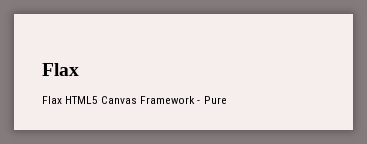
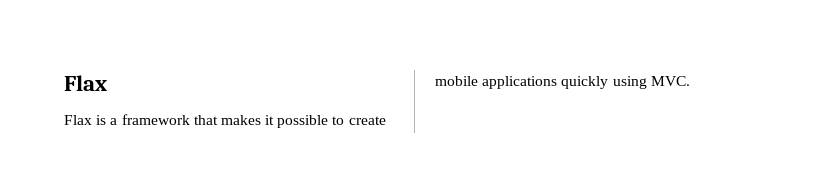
[65,96,227,104] HTML5 Canvas Framework - Pure -> [96,114,386,128] [435,76,690,89] is a framework that makes it possible to create mobile applications quickly using MVC.

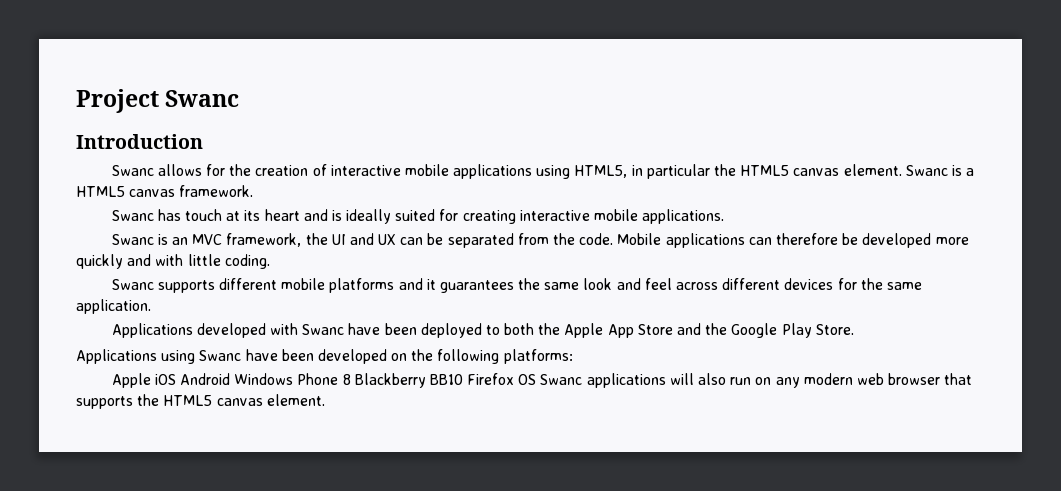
[64,75,107,91] [64,114,386,128] [435,76,690,89] Flax // Flax is a framework that makes it possible to create mobile applications quickly using MVC. -> [76,89,240,113] [76,134,203,149] [111,164,975,179] [76,185,254,197] [111,209,725,224] [111,233,969,248] [76,254,270,269] [111,278,922,293] [76,299,151,314] [111,323,854,338] [76,349,573,364] [111,373,973,388] [76,394,325,409] Project Swanc // Introduction // Swanc allows for the creation of interactive mobile applications using HTML5, in particular the HTML5 canvas element. Swanc is a HTML5 canvas framework. // Swanc has touch at its heart and is ideally suited for creating interactive mobile applications. // Swanc is an MVC framework, the UI and UX can be separated from the code. Mobile applications can therefore be developed more quickly and with little coding. // Swanc supports different mobile platforms and it guarantees the same look and feel across different devices for the same application. // Applications developed with Swanc have been deployed to both the Apple App Store and the Google Play Store. // Applications using Swanc have been developed on the following platforms: // Apple iOS Android Windows Phone 8 Blackberry BB10 Firefox OS Swanc applications will also run on any modern web browser that supports the HTML5 canvas element.

